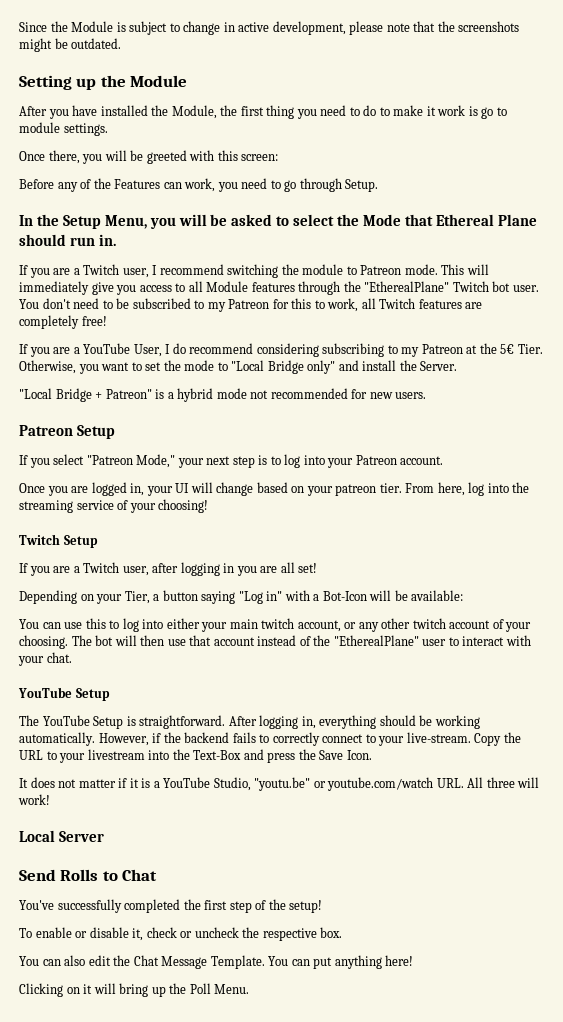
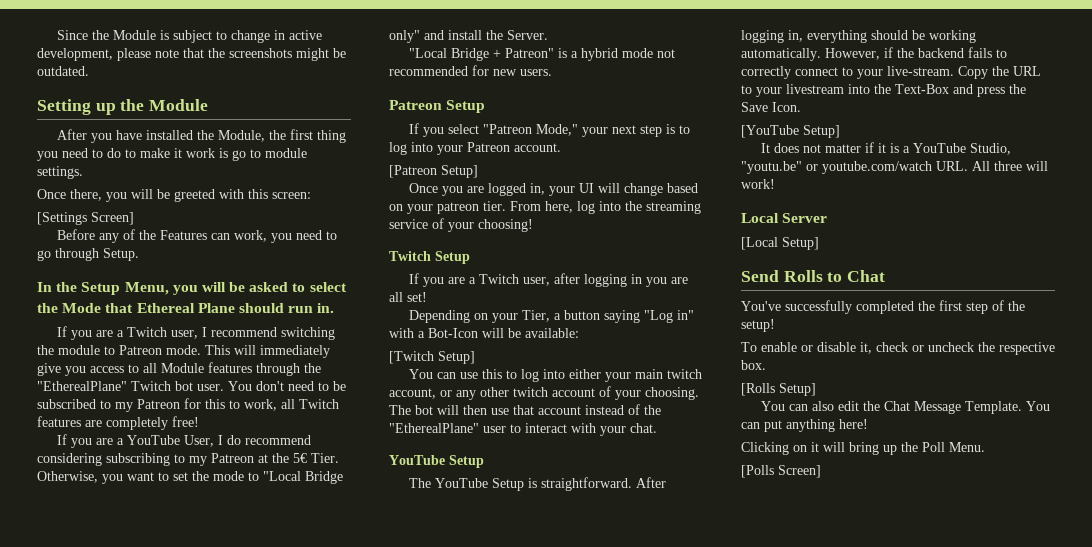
(279, 157) none -> [37,212,134,225] // [Settings Screen]
(444, 460) none -> [389,165,478,178] // [Patreon Setup]
(464, 595) none -> [389,351,475,364] // [Twitch Setup]
(372, 755) none -> [741,125,840,138] // [YouTube Setup]
(104, 836) none -> [741,237,819,250] // [Local Setup]
(343, 932) none -> [741,383,816,396] // [Rolls Setup]
(250, 989) none -> [741,465,821,478] // [Polls Screen]

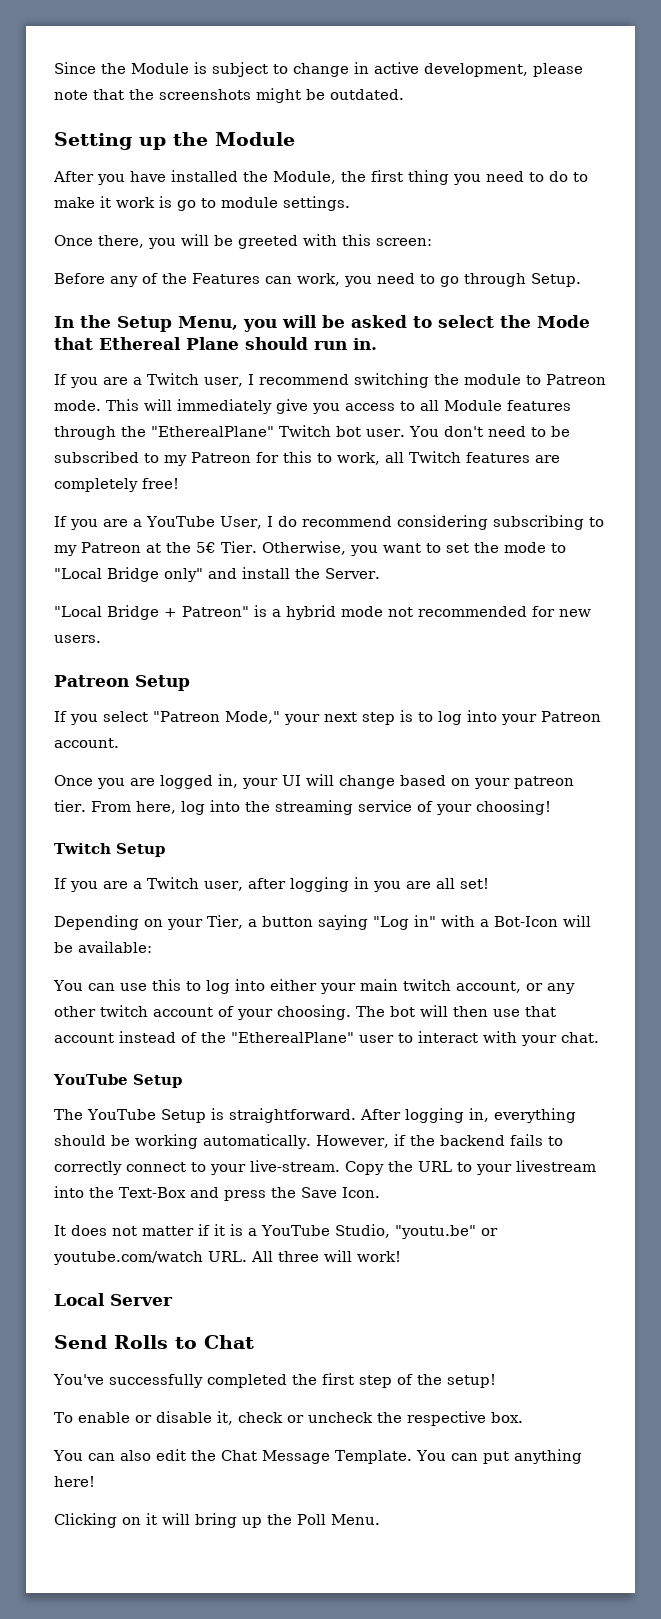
[37,212,134,225] // [Settings Screen] -> (432, 242) none
[389,165,478,178] // [Patreon Setup] -> (119, 743) none
[389,351,475,364] // [Twitch Setup] -> (152, 947) none
[741,125,840,138] // [YouTube Setup] -> (380, 1192) none
[741,237,819,250] // [Local Setup] -> (173, 1300) none
[741,383,816,396] // [Rolls Setup] -> (523, 1417) none
[741,465,821,478] // [Polls Screen] -> (380, 1519) none

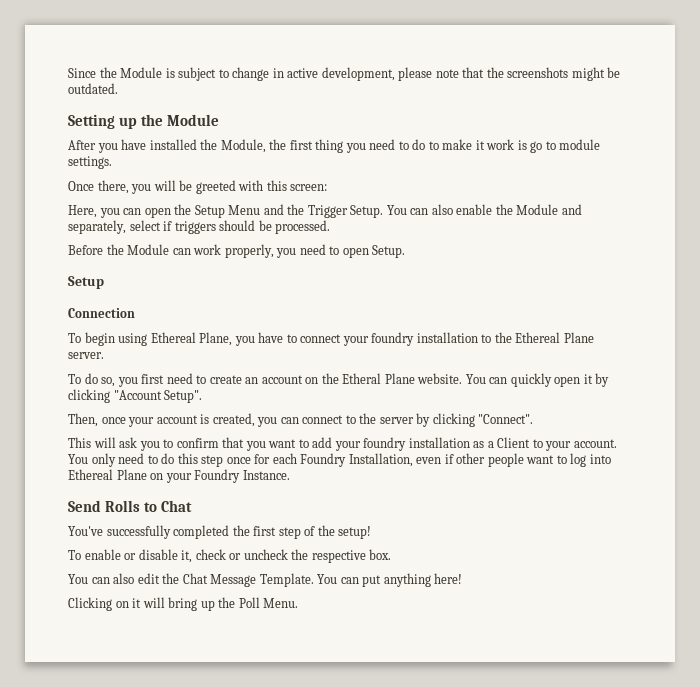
[54,273,526,287] Before any of the Features can work, you need to go through -> [68,204,582,218] [68,220,331,234] [68,244,369,258] Here, you can open the Setup Menu and the Trigger Setup. You can also enable the Module and separately, select if triggers should be processed. // Before the Module can work properly, you need to open
[54,315,590,332] [54,337,377,350] [54,373,606,388] [54,399,571,414] [54,425,570,440] [54,451,560,466] [54,478,179,492] [54,515,604,530] [54,541,566,556] [54,567,380,582] [54,605,591,620] [54,635,101,643] [54,675,190,691] [54,710,601,725] [54,738,119,748] [54,774,574,789] [54,800,551,815] [54,843,165,857] [54,877,489,892] [54,915,591,930] [54,941,152,953] [53,979,575,994] [54,1005,556,1020] [54,1031,599,1046] [53,1074,182,1088] [54,1108,576,1123] [54,1134,563,1149] [54,1160,596,1175] [54,1186,380,1201] [54,1224,498,1239] [53,1250,401,1265] [54,1293,173,1306] In the Setup Menu, you will be asked to select the Mode that Ethereal Plane should run in. // If you are a Twitch user, I recommend switching the module to Patreon mode. This will immediately give you access to all Module features through the "EtherealPlane" Twitch bot user. You don't need to be subscribed to my Patreon for this to work, all Twitch features are completely free! // If you are a YouTube User, I do recommend considering subscribing to my Patreon at the 5€ Tier. Otherwise, you want to set the mode to "Local Bridge only" and install the Server. // "Local Bridge + Patreon" is a hybrid mode not recommended for new users. // Patreon Setup // If you select "Patreon Mode," your next step is to log into your Patreon account. // Once you are logged in, your UI will change based on your patreon tier. From here, log into the streaming service of your choosing! // Twitch Setup // If you are a Twitch user, after logging in you are all set! // Depending on your Tier, a button saying "Log in" with a Bot-Icon will be available: // You can use this to log into either your main twitch account, or any other twitch account of your choosing. The bot will then use that account instead of the "EtherealPlane" user to interact with your chat. // YouTube Setup // The YouTube Setup is straightforward. After logging in, everything should be working automatically. However, if the backend fails to correctly connect to your live-stream. Copy the URL to your livestream into the Text-Box and press the Save Icon. // It does not matter if it is a YouTube Studio, "youtu.be" or youtube.com/watch URL. All three will work! // Local Server -> [68,276,104,289] [68,308,135,318] [68,332,594,346] [68,352,104,359] [68,373,610,387] [68,389,203,403] [68,413,534,427] [68,437,617,451] [68,453,611,467] [68,469,290,483] Setup // Connection // To begin using Ethereal Plane, you have to connect your foundry installation to the Ethereal Plane server. // To do so, you first need to create an account on the Etheral Plane website. You can quickly open it by clicking "Account Setup". // Then, once your account is created, you can connect to the server by clicking "Connect". // This will ask you to confirm that you want to add your foundry installation as a Client to your account. You only need to do this step once for each Foundry Installation, even if other people want to log into Ethereal Plane on your Foundry Instance.

